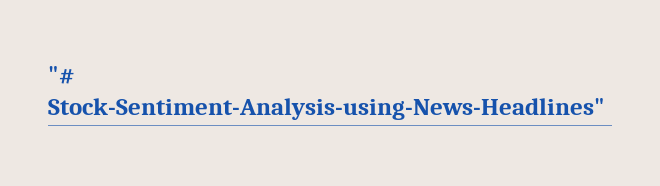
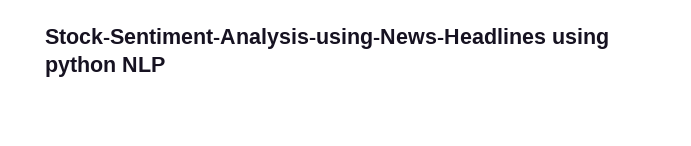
[48,66,74,84] [48,98,605,120] "# Stock-Sentiment-Analysis-using-News-Headlines" -> [45,28,609,49] [45,56,165,77] Stock-Sentiment-Analysis-using-News-Headlines using python NLP

